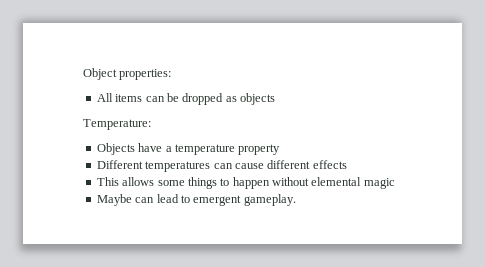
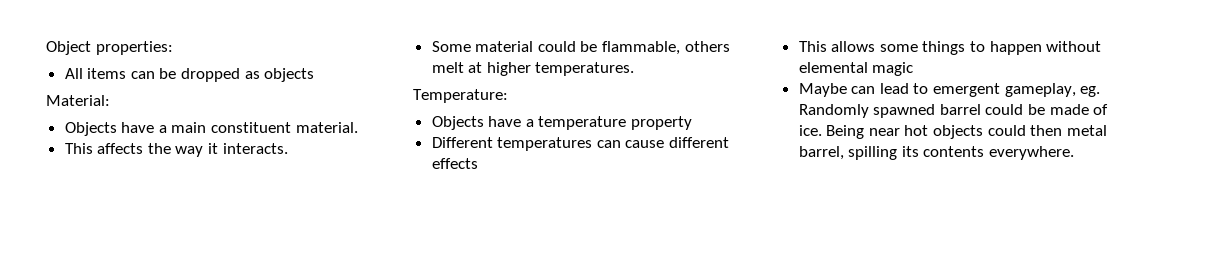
(275, 99) none -> [46,95,110,106] [64,122,358,136] [64,143,288,157] [431,41,730,55] [431,62,635,76] // Material: // Objects have a main constituent material. // This affects the way it interacts. // Some material could be flammable, others melt at higher temperatures.
[243,194,296,206] gameplay. -> [1004,83,1101,97] [798,104,1109,118] [798,125,1107,139] [798,146,1075,160] gameplay, eg. Randomly spawned barrel could be made of ice. Being near hot objects could then metal barrel, spilling its contents everywhere.

